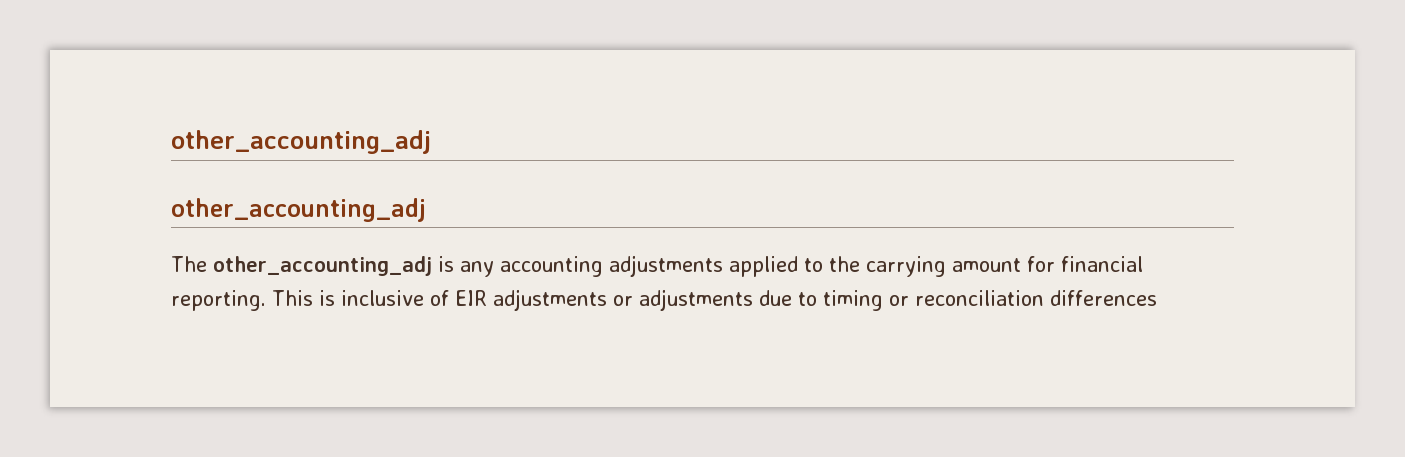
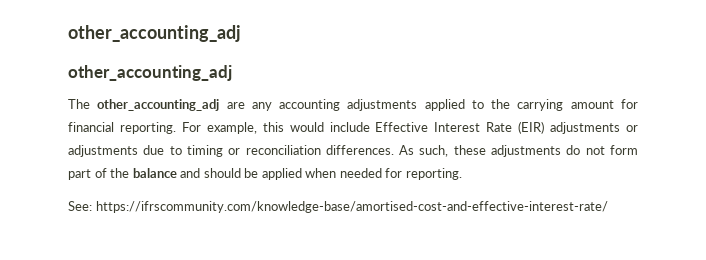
[438,256,454,272] is -> [226,102,245,109] are
[272,290,487,306] This is inclusive of EIR -> [181,121,545,134] For example, this would include Effective Interest Rate (EIR)
[1050,290,1157,306] differences -> [325,145,638,157] [68,168,462,180] [68,201,608,213] differences. As such, these adjustments do not form part of the balance and should be applied when needed for reporting. // See: https://ifrscommunity.com/knowledge-base/amortised-cost-and-effective-interest-rate/

